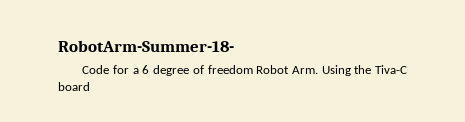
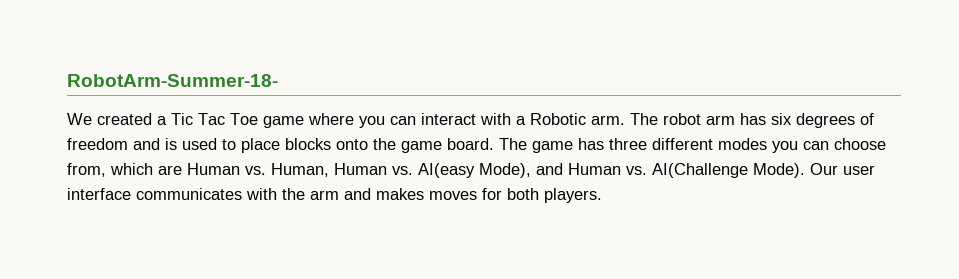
[82,65,407,76] [58,82,90,91] Code for a 6 degree of freedom Robot Arm. Using the Tiva-C board -> [67,113,874,128] [67,138,886,153] [67,163,875,178] [67,188,602,203] We created a Tic Tac Toe game where you can interact with a Robotic arm. The robot arm has six degrees of freedom and is used to place blocks onto the game board. The game has three different modes you can choose from, which are Human vs. Human, Human vs. AI(easy Mode), and Human vs. AI(Challenge Mode). Our user interface communicates with the arm and makes moves for both players.

